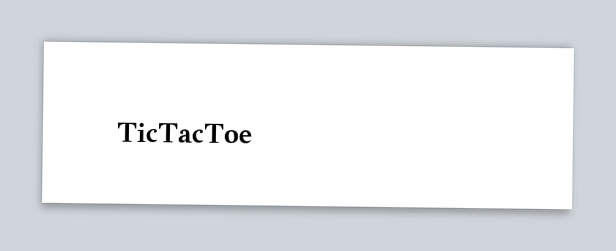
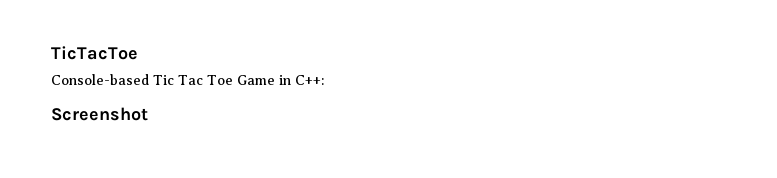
(253, 133) none -> [51,74,324,85] [51,107,148,121] // Console-based Tic Tac Toe Game in C++: // Screenshot

